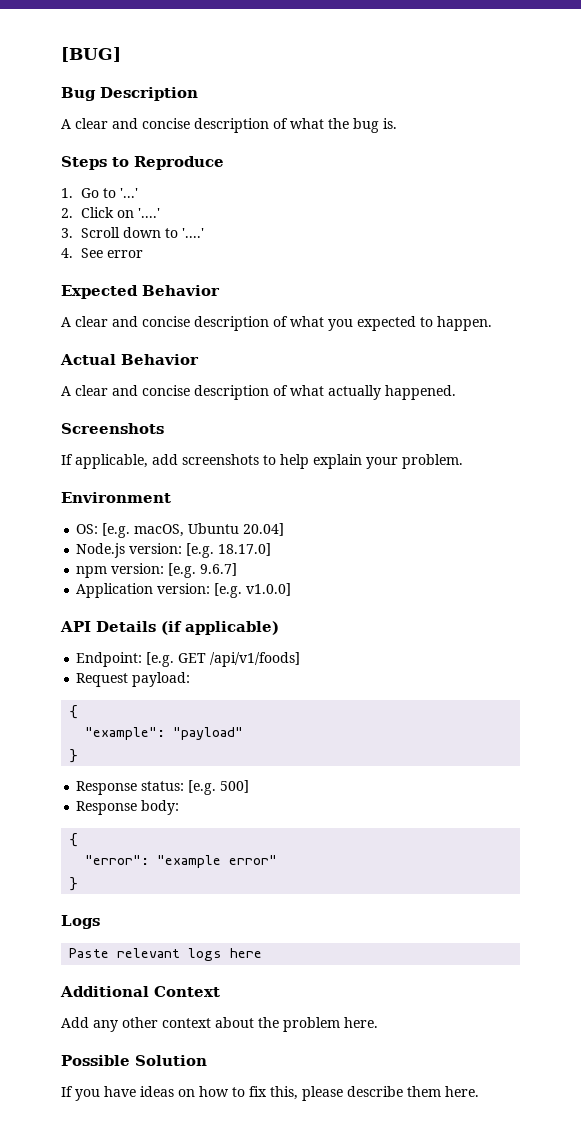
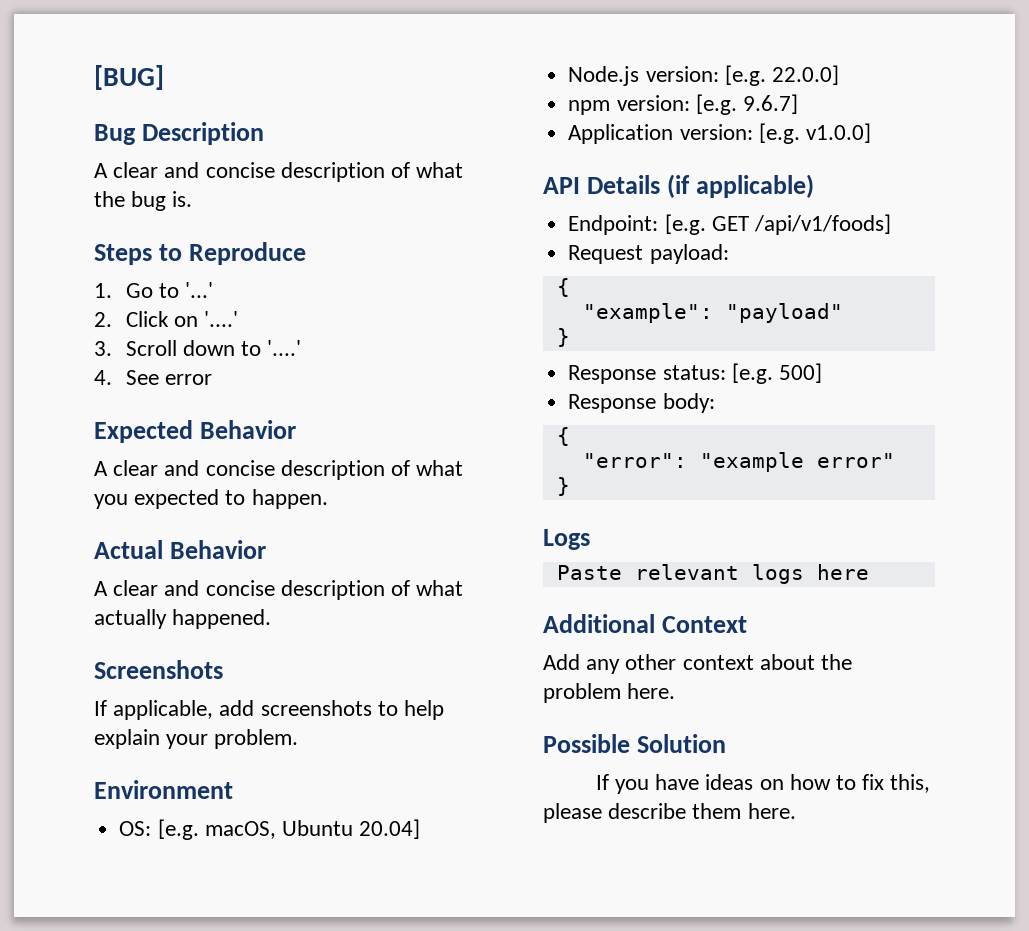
[218,543,272,556] 18.17.0] -> [771,65,839,85] 22.0.0]

